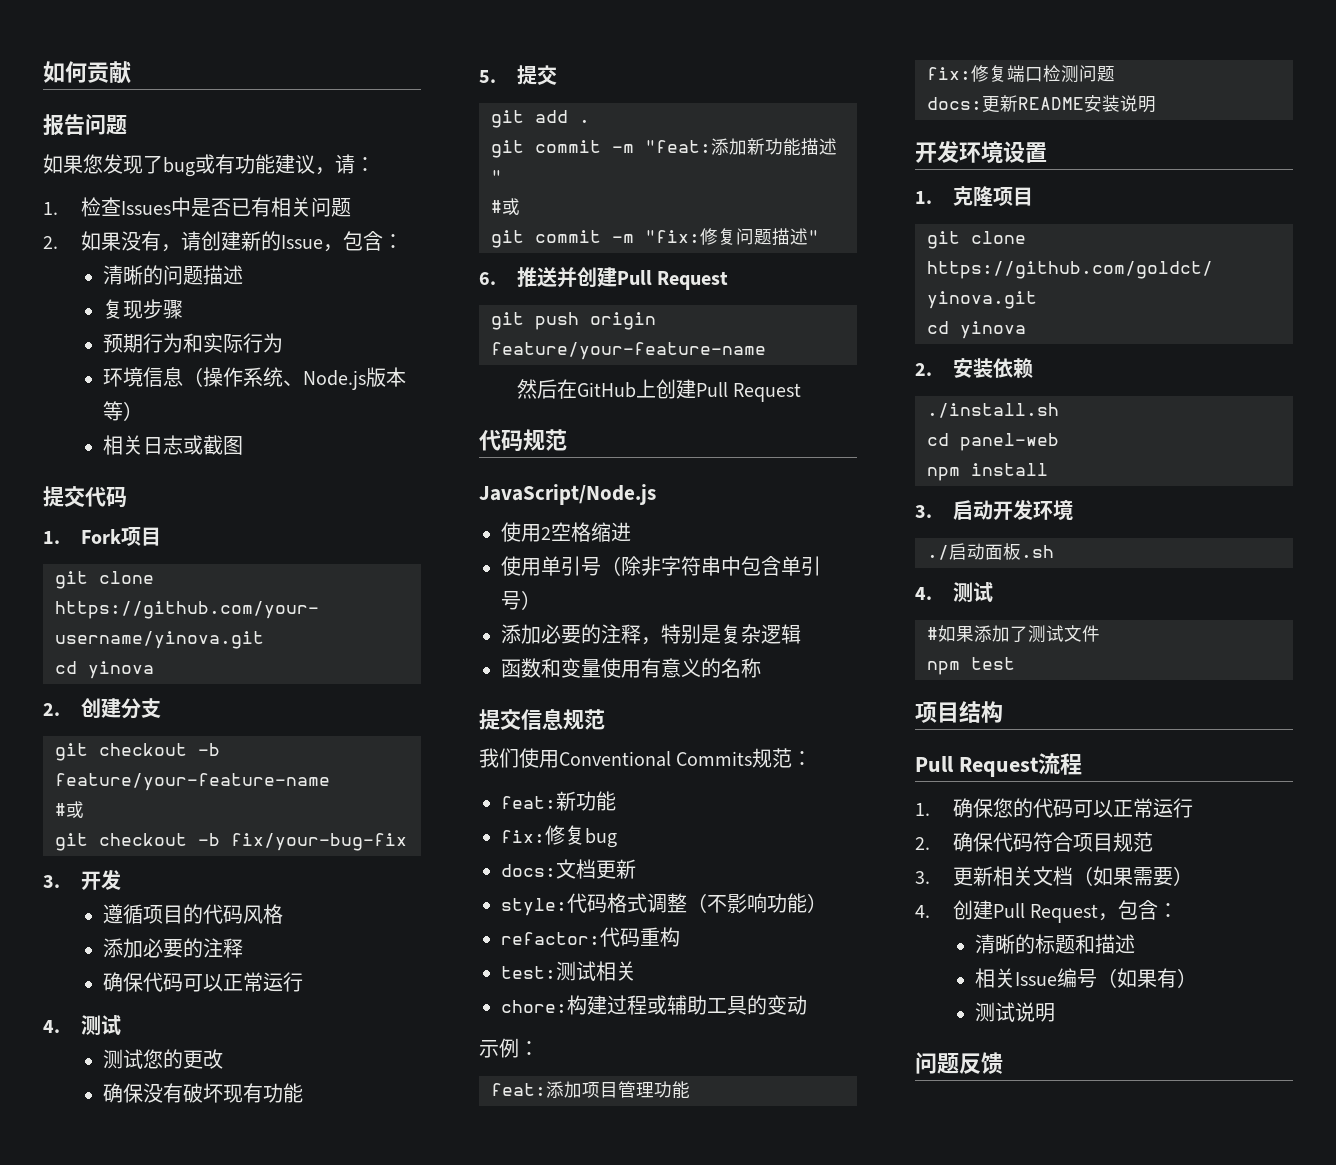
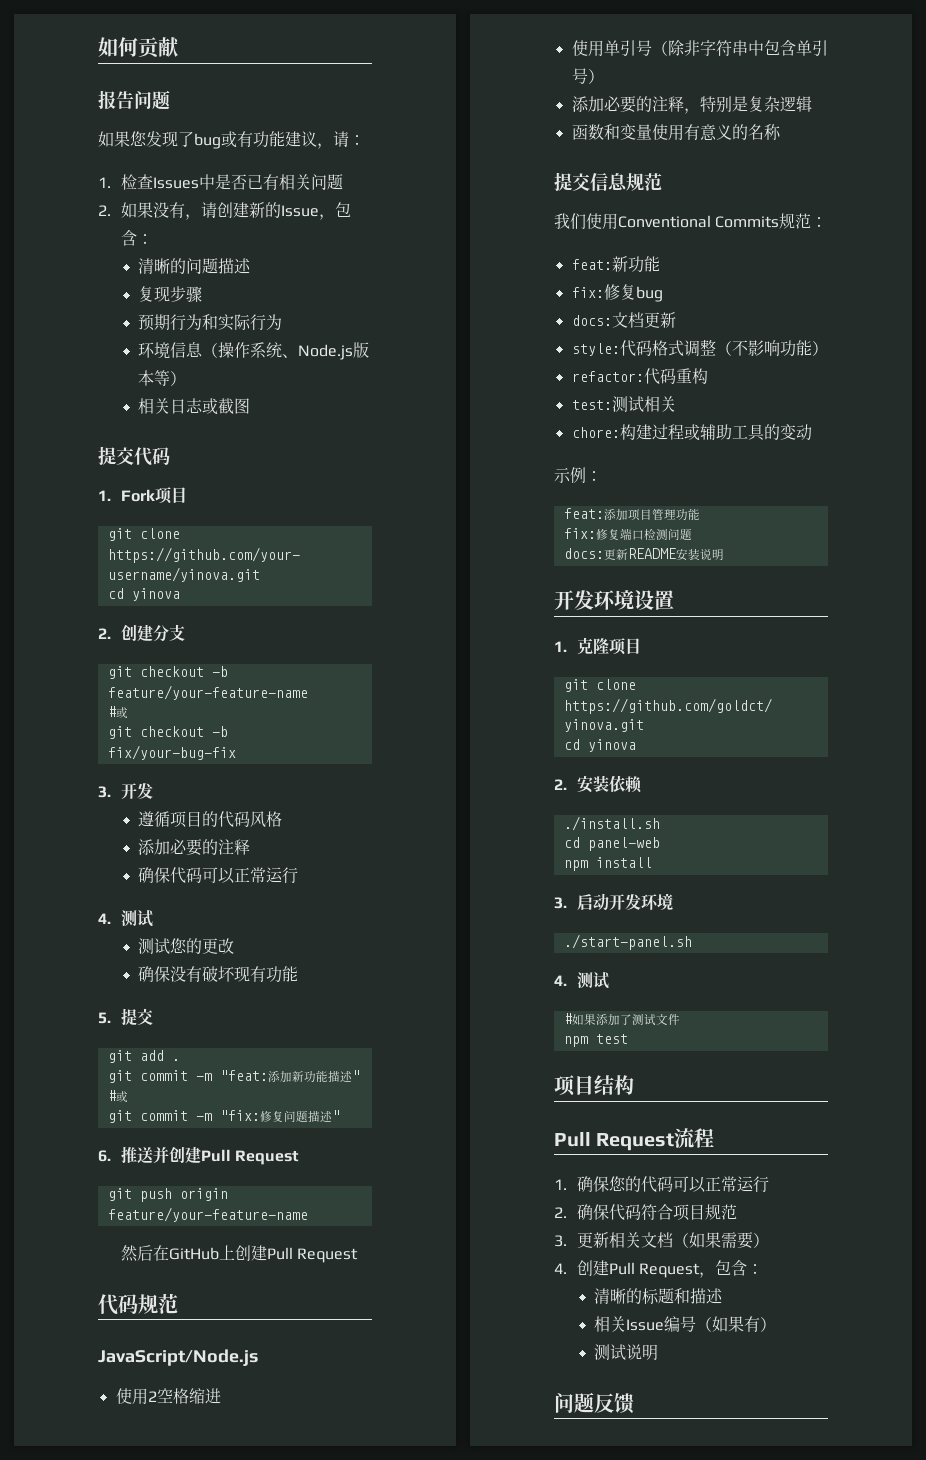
[927,543,1054,560] ./启动面板.sh -> [563,934,692,950] ./start-panel.sh

